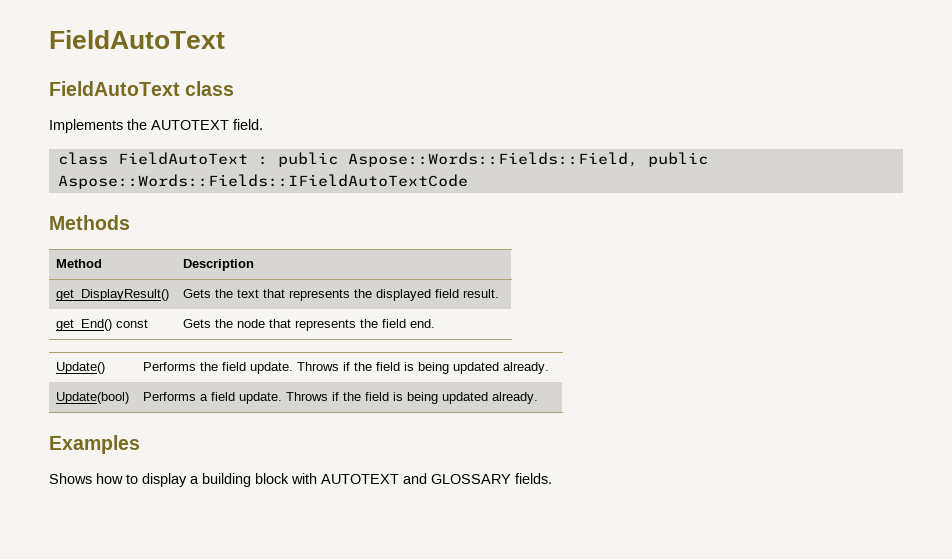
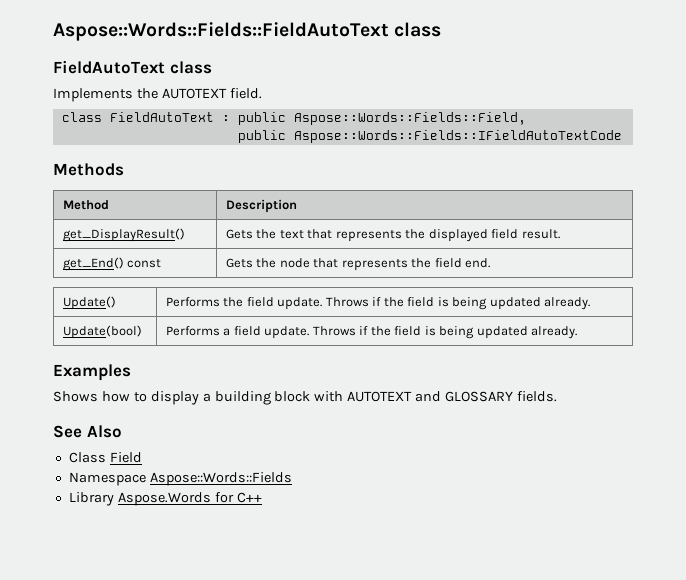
[49,30,225,49] FieldAutoText -> [53,22,442,41] Aspose::Words::Fields::FieldAutoText class
(638, 159) none -> (526, 118) //
(552, 478) none -> [53,425,122,438] [68,452,142,463] [68,472,292,486] [68,492,262,506] // See Also // Class Field // Namespace Aspose::Words::Fields // Library Aspose.Words for C++

